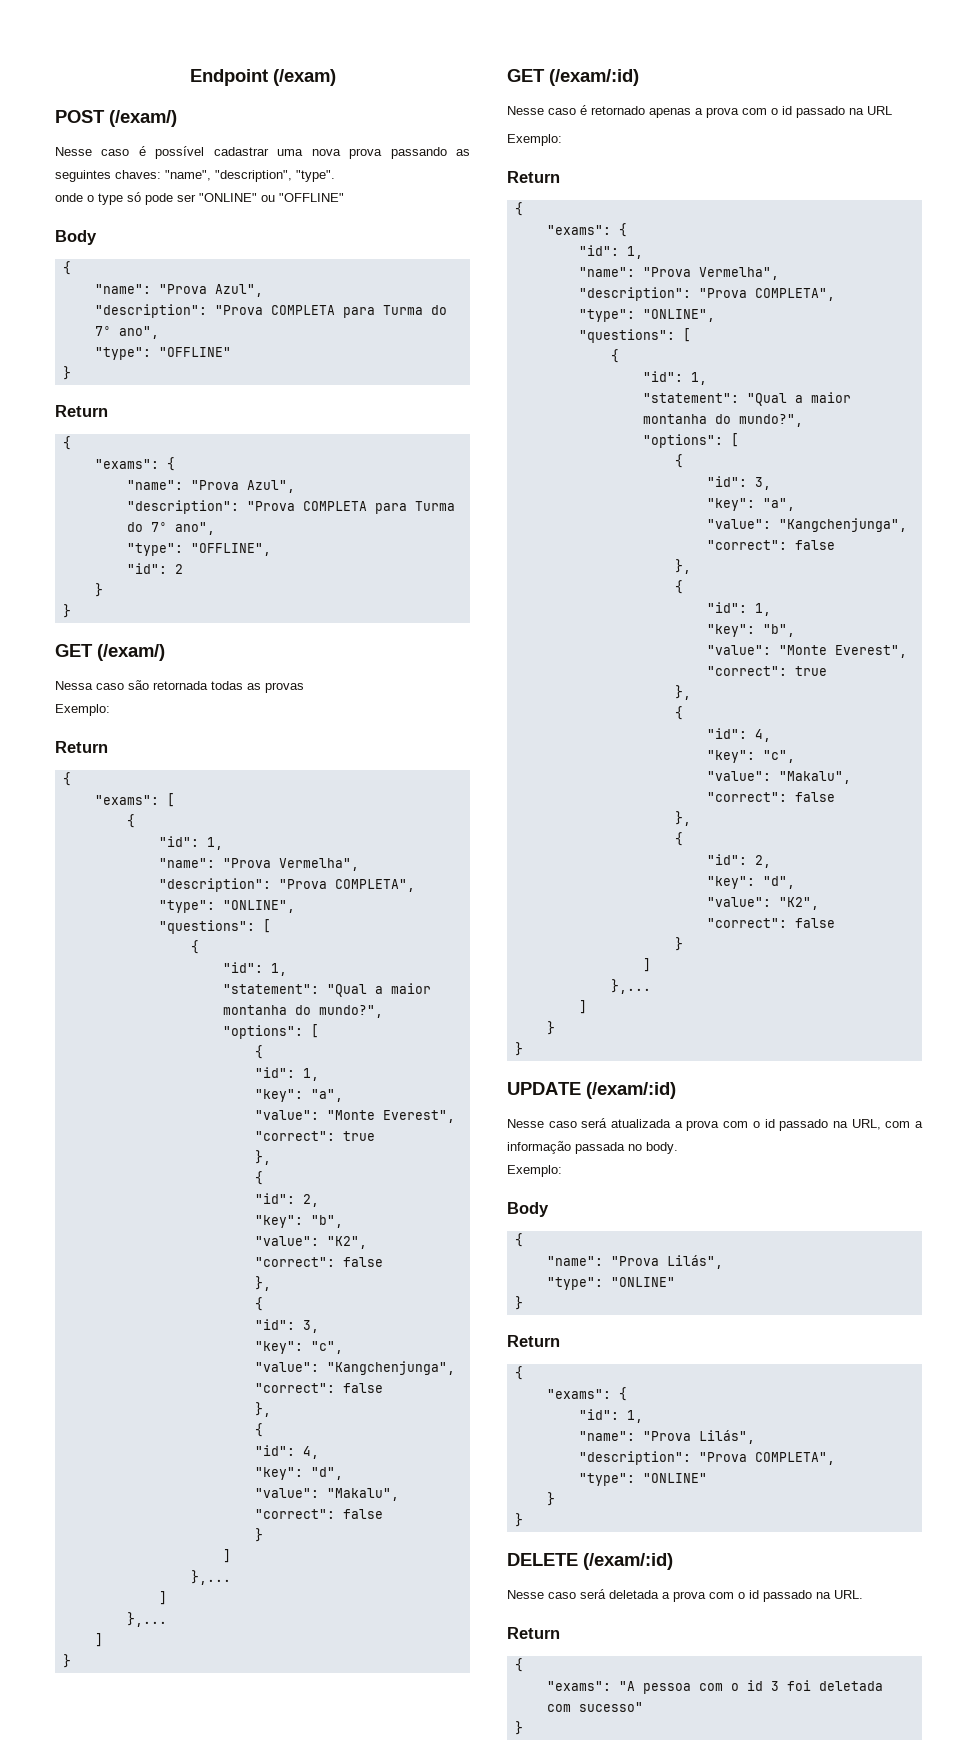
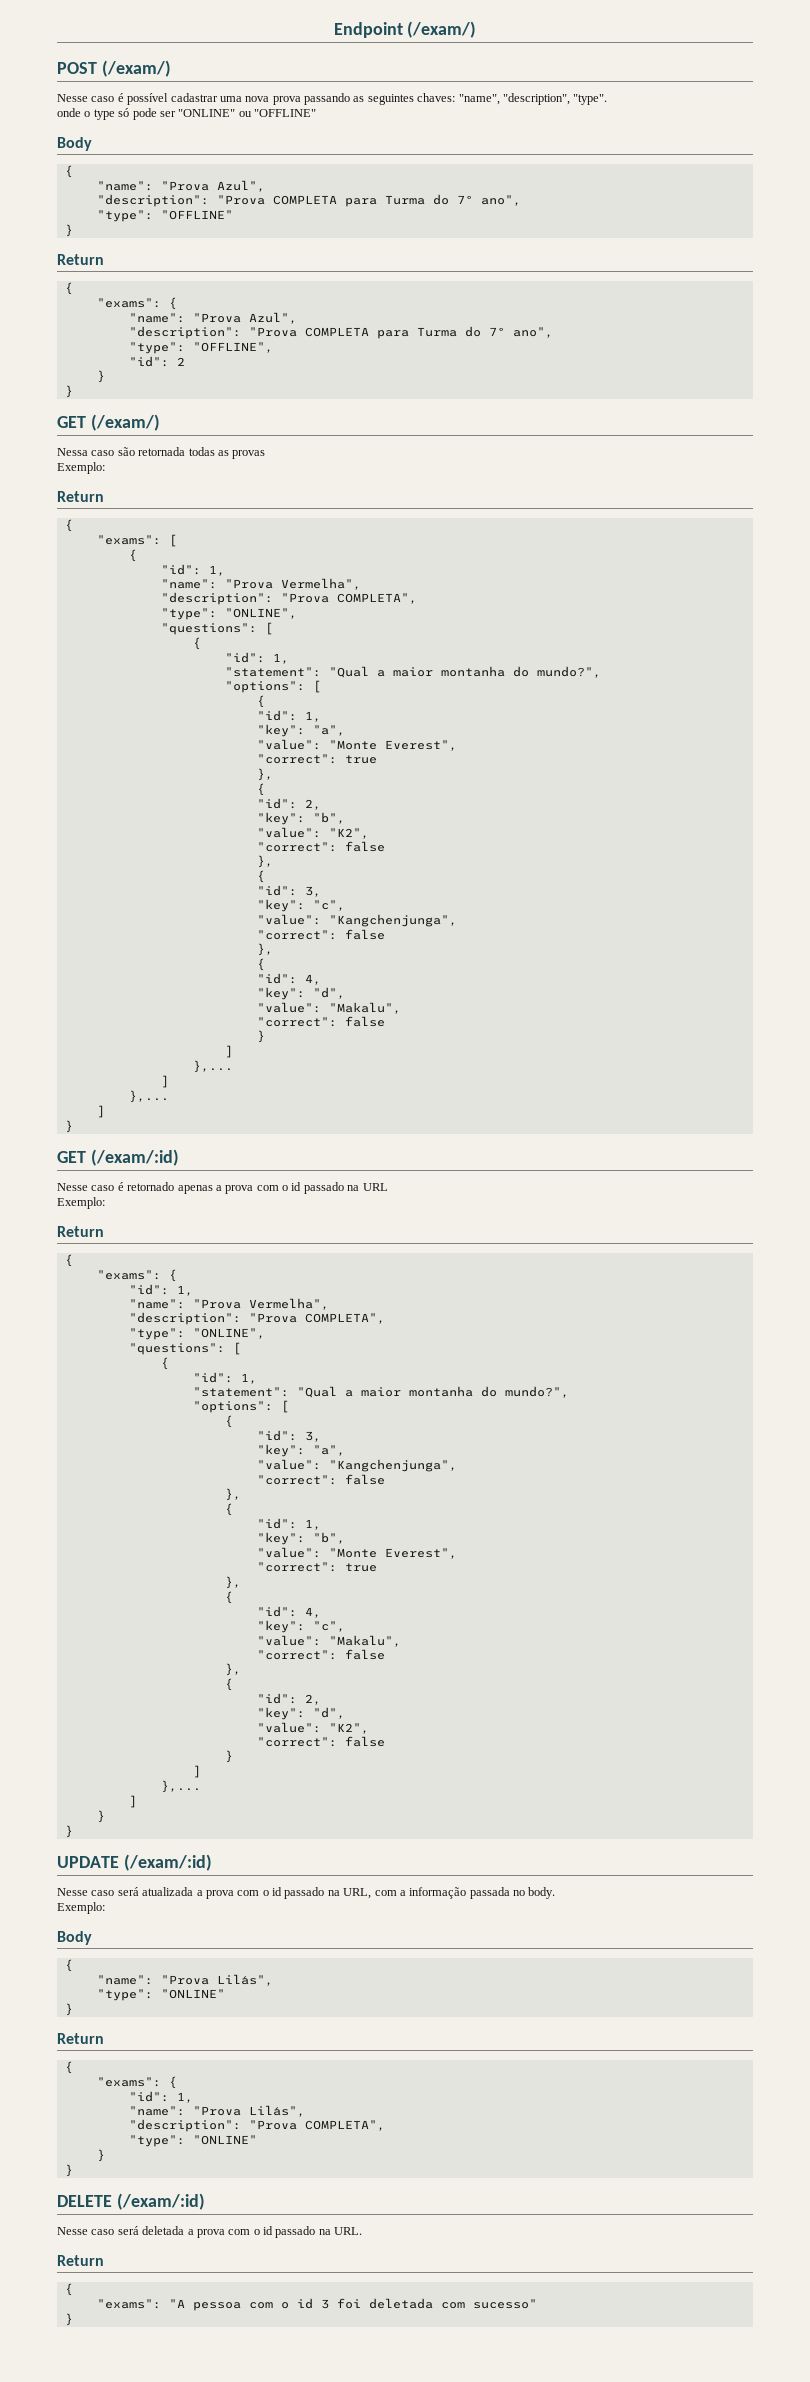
[272,69,336,86] (/exam) -> [407,21,477,38] (/exam/)

